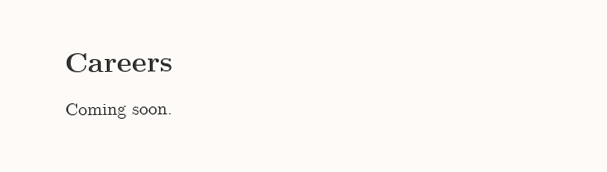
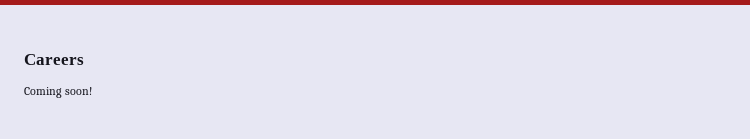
[132,106,173,115] soon. -> [65,87,93,95] soon!

